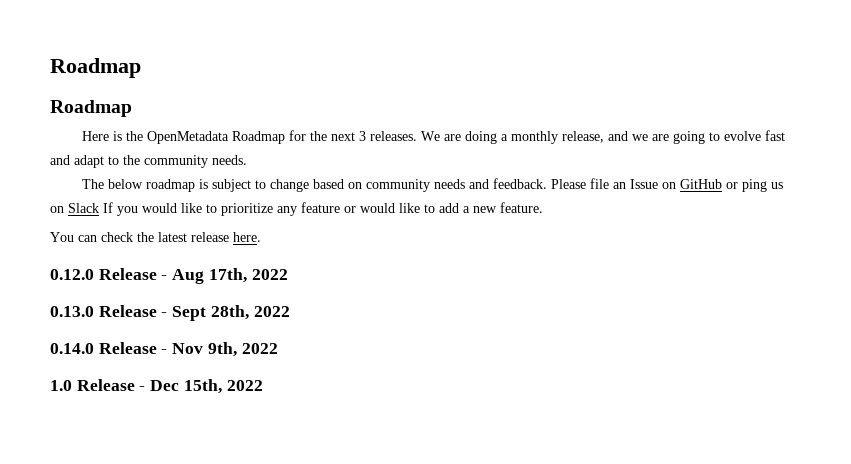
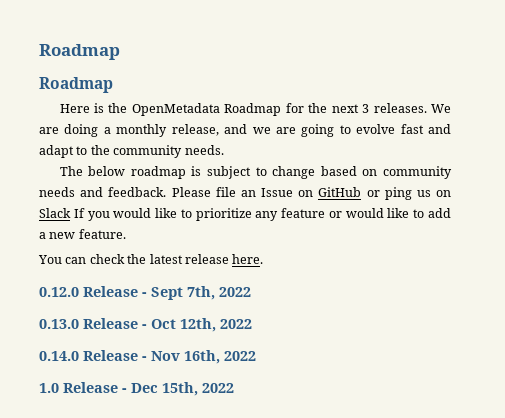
[172,268,247,284] Aug 17th, -> [151,286,215,300] Sept 7th,
[172,305,249,321] Sept 28th, -> [151,318,216,332] Oct 12th,
[207,342,237,357] 9th, -> [184,350,220,364] 16th,

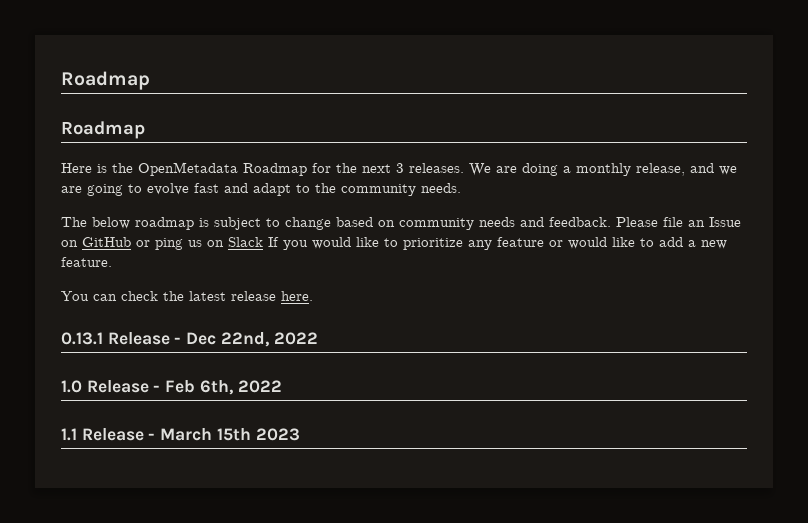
[39,286,251,300] [39,318,252,332] [39,350,220,364] 0.12.0 Release - Sept 7th, 2022 // 0.13.0 Release - Oct 12th, 2022 // 0.14.0 Release - Nov 16th, -> [61,332,269,347] 0.13.1 Release - Dec 22nd,
[131,382,234,396] Dec 15th, 2022 -> [165,380,282,395] [61,428,300,441] Feb 6th, 2022 // 1.1 Release - March 15th 2023

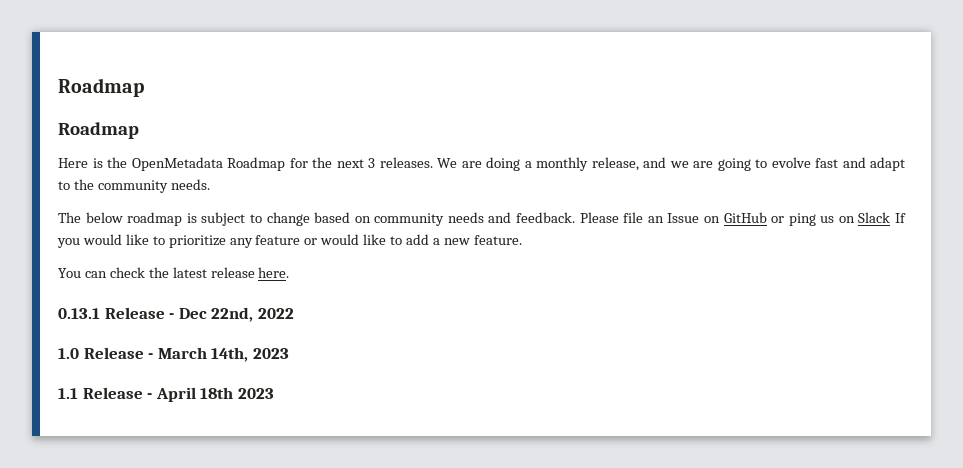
[165,380,282,395] Feb 6th, 2022 -> [157,347,289,362] March 14th, 2023
[160,428,251,441] March 15th -> [155,387,234,402] April 18th

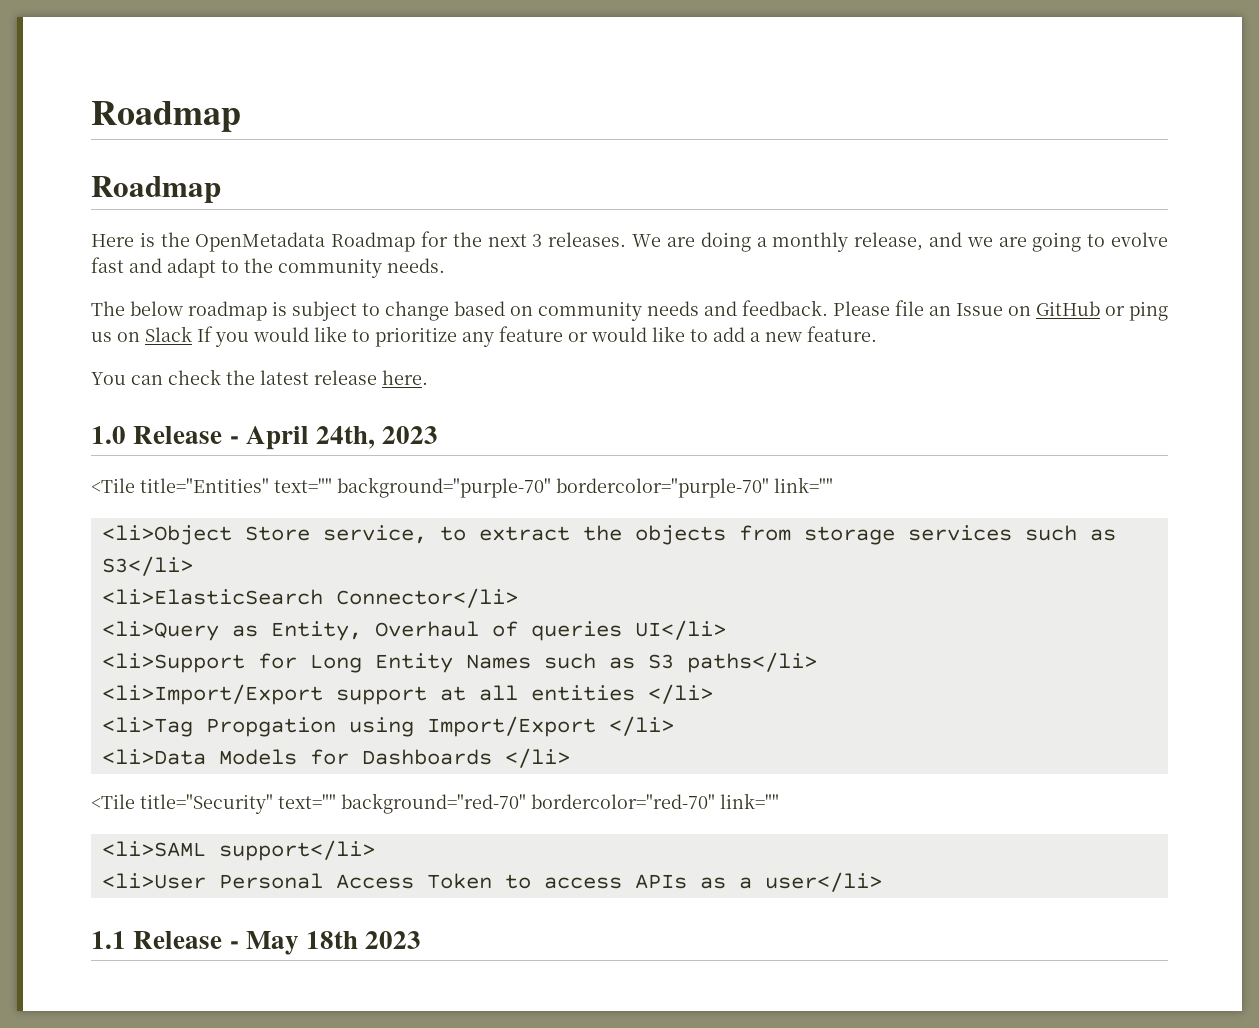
[58,307,294,322] // 0.13.1 Release - Dec 22nd, 2022 -> (428, 377) none
[157,347,289,362] March 14th, 2023 -> [245,426,439,450] [91,477,833,498] [101,525,1116,545] [101,556,193,576] [101,588,518,608] [101,620,726,641] [101,652,817,673] [101,684,713,705] [101,716,674,737] [101,748,570,768] [91,793,779,814] [101,840,375,861] [101,872,882,892] April 24th, 2023 // <Tile title="Entities" text="" background="purple-70" bordercolor="purple-70" link="" // <li>Object Store service, to extract the objects from storage services such as S3</li> // <li>ElasticSearch Connector</li> // <li>Query as Entity, Overhaul of queries UI</li> // <li>Support for Long Entity Names such as S3 paths</li> // <li>Import/Export support at all entities </li> // <li>Tag Propgation using Import/Export </li> // <li>Data Models for Dashboards </li> // <Tile title="Security" text="" background="red-70" bordercolor="red-70" link="" // <li>SAML support</li> // <li>User Personal Access Token to access APIs as a user</li>
[155,387,196,402] April -> [245,931,299,955] May

